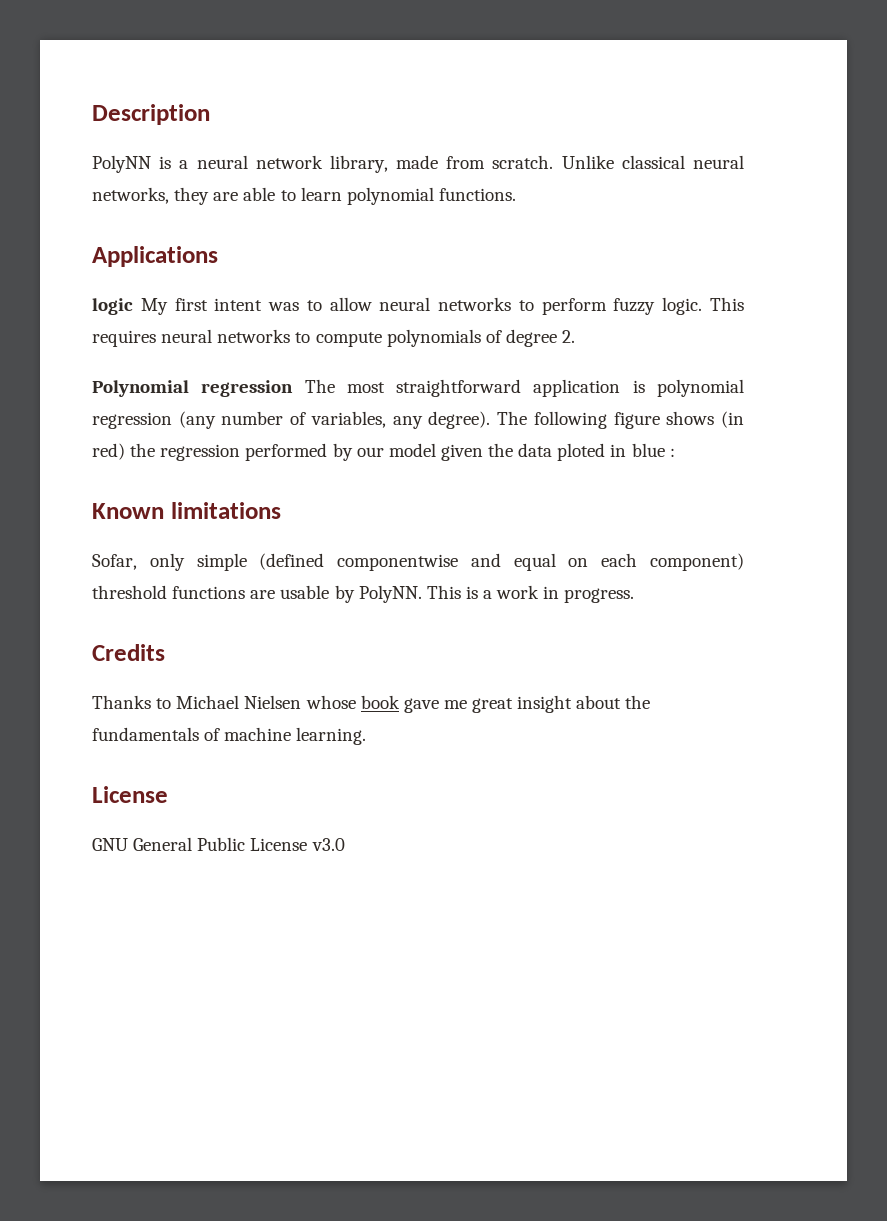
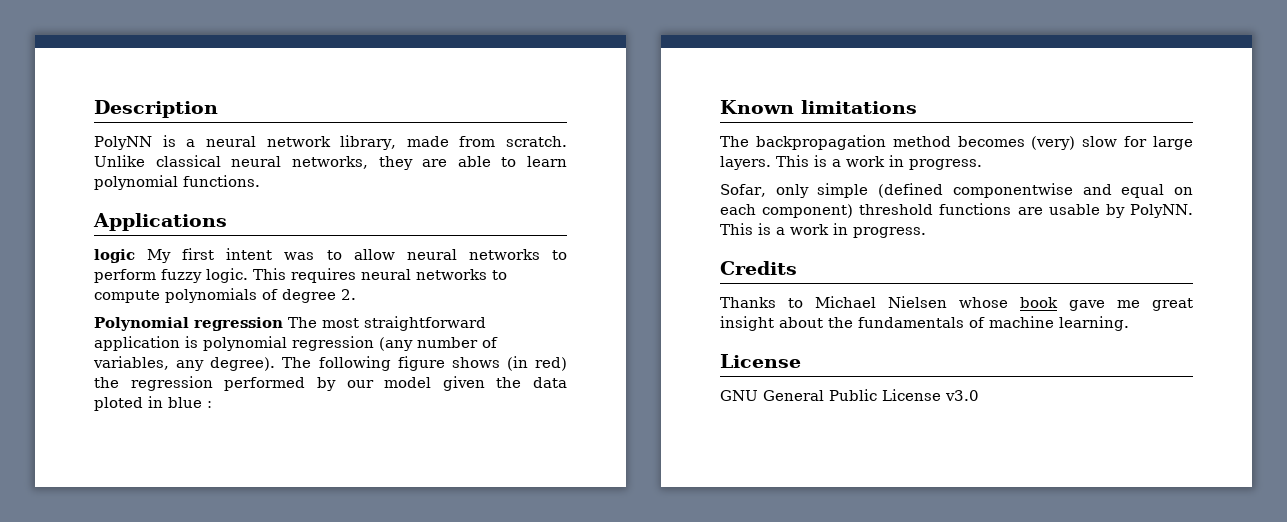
(281, 510) none -> [720,135,1193,150] [720,155,982,170] // The backpropagation method becomes (very) slow for large layers. This is a work in progress.

